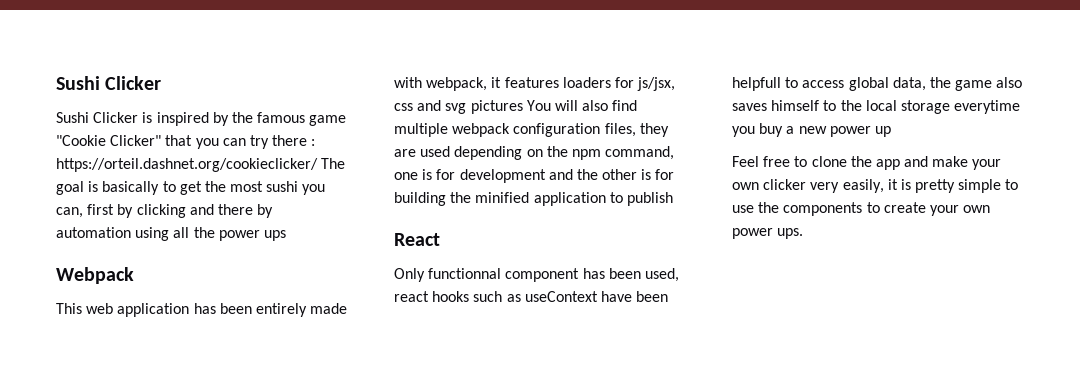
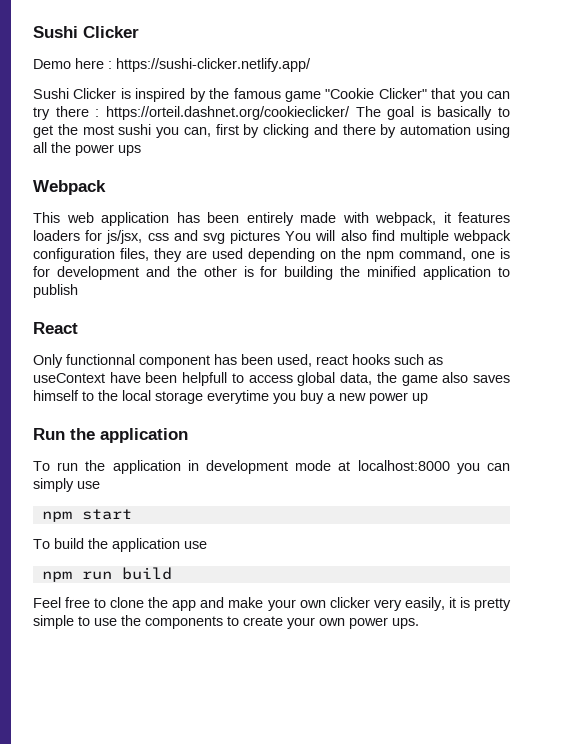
[56,76,162,90] Sushi Clicker -> [33,26,139,38] [33,58,311,72] Sushi Clicker // Demo here : https://sushi-clicker.netlify.app/
(891, 131) none -> [33,428,188,443] [33,460,510,474] [33,478,100,492] [41,509,132,522] [33,538,207,552] [41,567,172,582] // Run the application // To run the application in development mode at localhost:8000 you can simply use // npm start // To build the application use // npm run build

